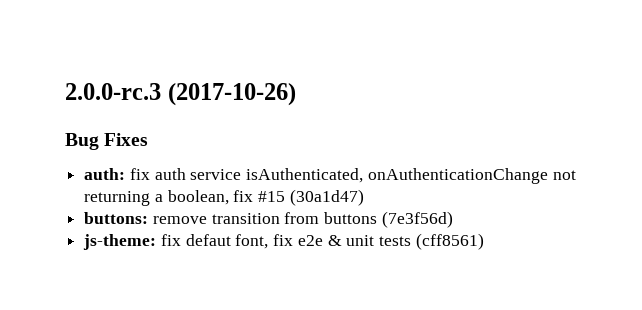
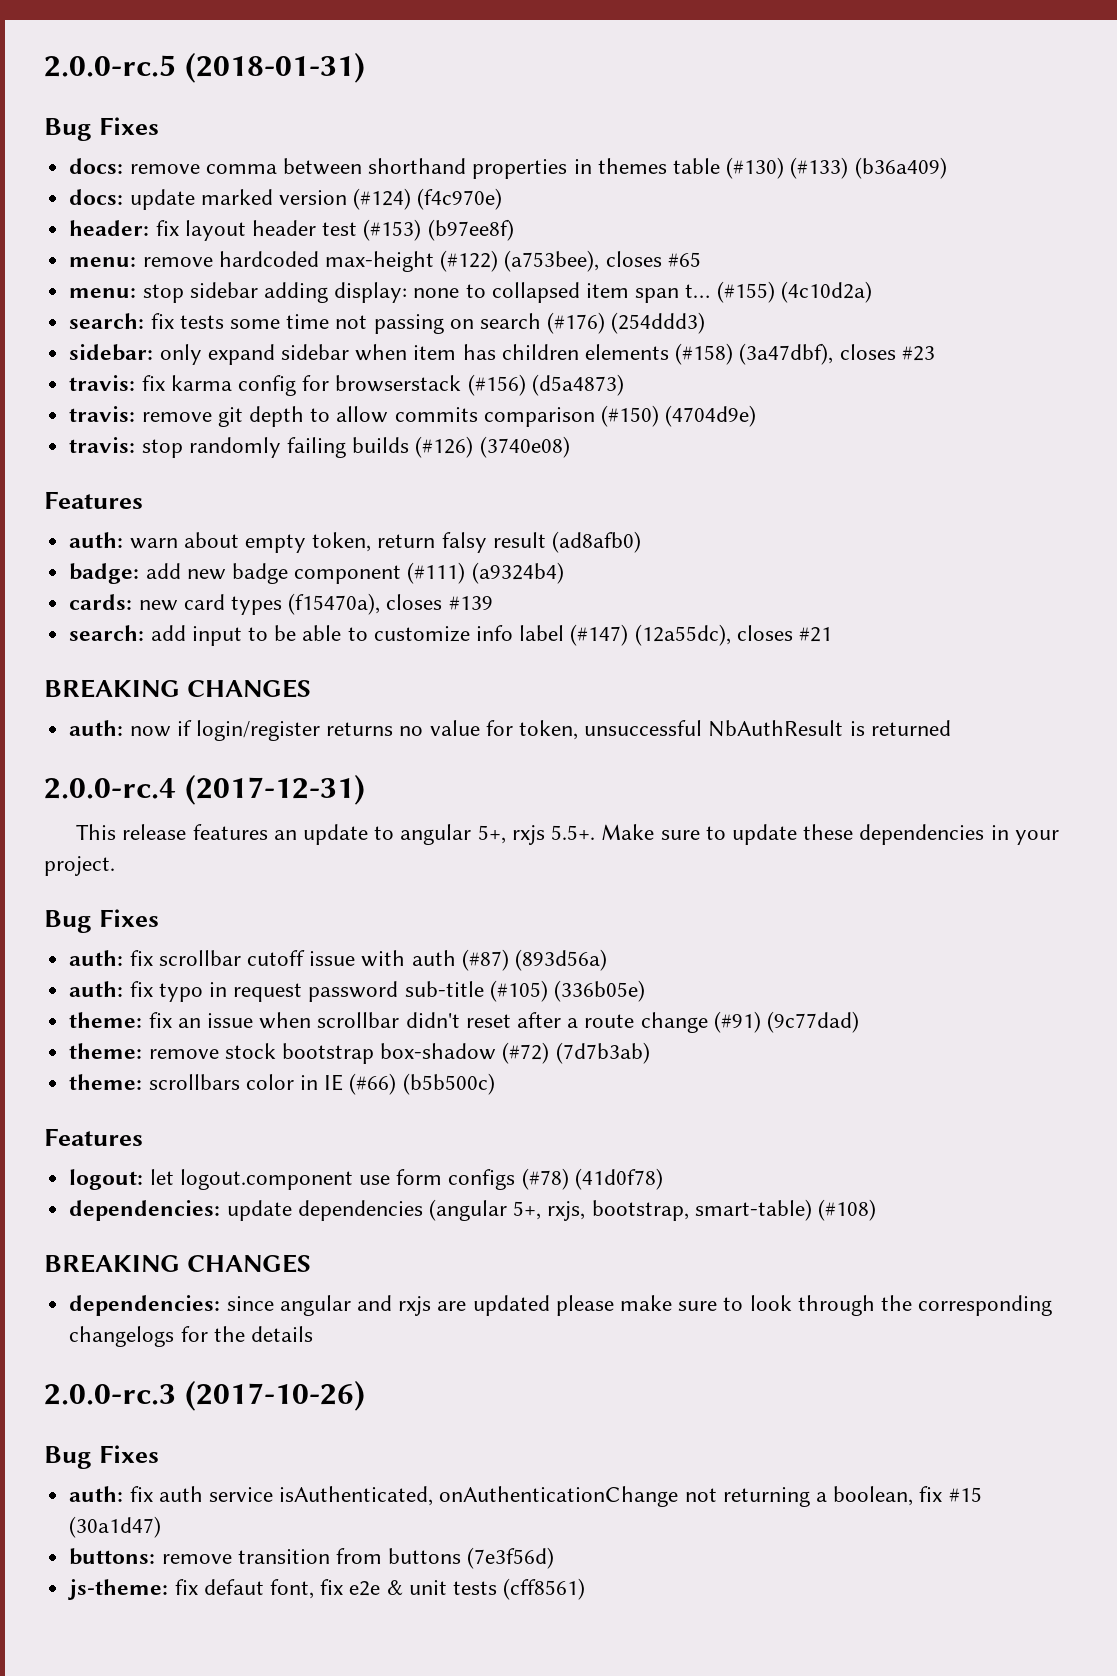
(65, 91) none -> [44,53,365,83] [44,117,160,141] [69,157,947,179] [69,188,503,210] [69,219,514,241] [69,250,701,272] [69,281,872,303] [69,312,706,334] [69,343,935,365] [69,374,624,396] [69,405,757,427] [69,436,570,458] [44,491,143,509] [69,531,641,553] [69,562,564,584] [69,593,493,615] [69,624,833,646] [44,679,312,698] [69,720,951,741] [44,775,365,805] [76,824,1059,845] [44,856,115,876] [44,909,160,933] [69,949,607,971] [69,980,645,1002] [69,1011,860,1033] [69,1042,650,1064] [69,1073,495,1095] [44,1128,143,1146] [69,1168,663,1190] [69,1199,876,1221] [44,1254,312,1273] [69,1295,1053,1316] [69,1326,313,1347] 2.0.0-rc.5 (2018-01-31) // Bug Fixes // docs: remove comma between shorthand properties in themes table (#130) (#133) (b36a409) // docs: update marked version (#124) (f4c970e) // header: fix layout header test (#153) (b97ee8f) // menu: remove hardcoded max-height (#122) (a753bee), closes #65 // menu: stop sidebar adding display: none to collapsed item span t… (#155) (4c10d2a) // search: fix tests some time not passing on search (#176) (254ddd3) // sidebar: only expand sidebar when item has children elements (#158) (3a47dbf), closes #23 // travis: fix karma config for browserstack (#156) (d5a4873) // travis: remove git depth to allow commits comparison (#150) (4704d9e) // travis: stop randomly failing builds (#126) (3740e08) // Features // auth: warn about empty token, return falsy result (ad8afb0) // badge: add new badge component (#111) (a9324b4) // cards: new card types (f15470a), closes #139 // search: add input to be able to customize info label (#147) (12a55dc), closes #21 // BREAKING CHANGES // auth: now if login/register returns no value for token, unsuccessful NbAuthResult is returned // 2.0.0-rc.4 (2017-12-31) // This release features an update to angular 5+, rxjs 5.5+. Make sure to update these dependencies in your project. // Bug Fixes // auth: fix scrollbar cutoff issue with auth (#87) (893d56a) // auth: fix typo in request password sub-title (#105) (336b05e) // theme: fix an issue when scrollbar didn't reset after a route change (#91) (9c77dad) // theme: remove stock bootstrap box-shadow (#72) (7d7b3ab) // theme: scrollbars color in IE (#66) (b5b500c) // Features // logout: let logout.component use form configs (#78) (41d0f78) // dependencies: update dependencies (angular 5+, rxjs, bootstrap, smart-table) (#108) // BREAKING CHANGES // dependencies: since angular and rxjs are updated please make sure to look through the corresponding changelogs for the details //

